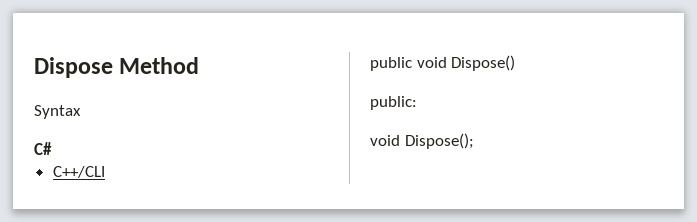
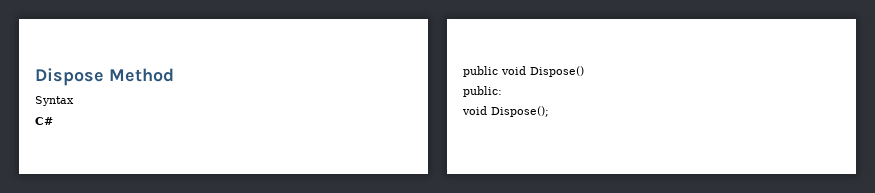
[52,166,105,178] // C++/CLI -> (53, 121) none

